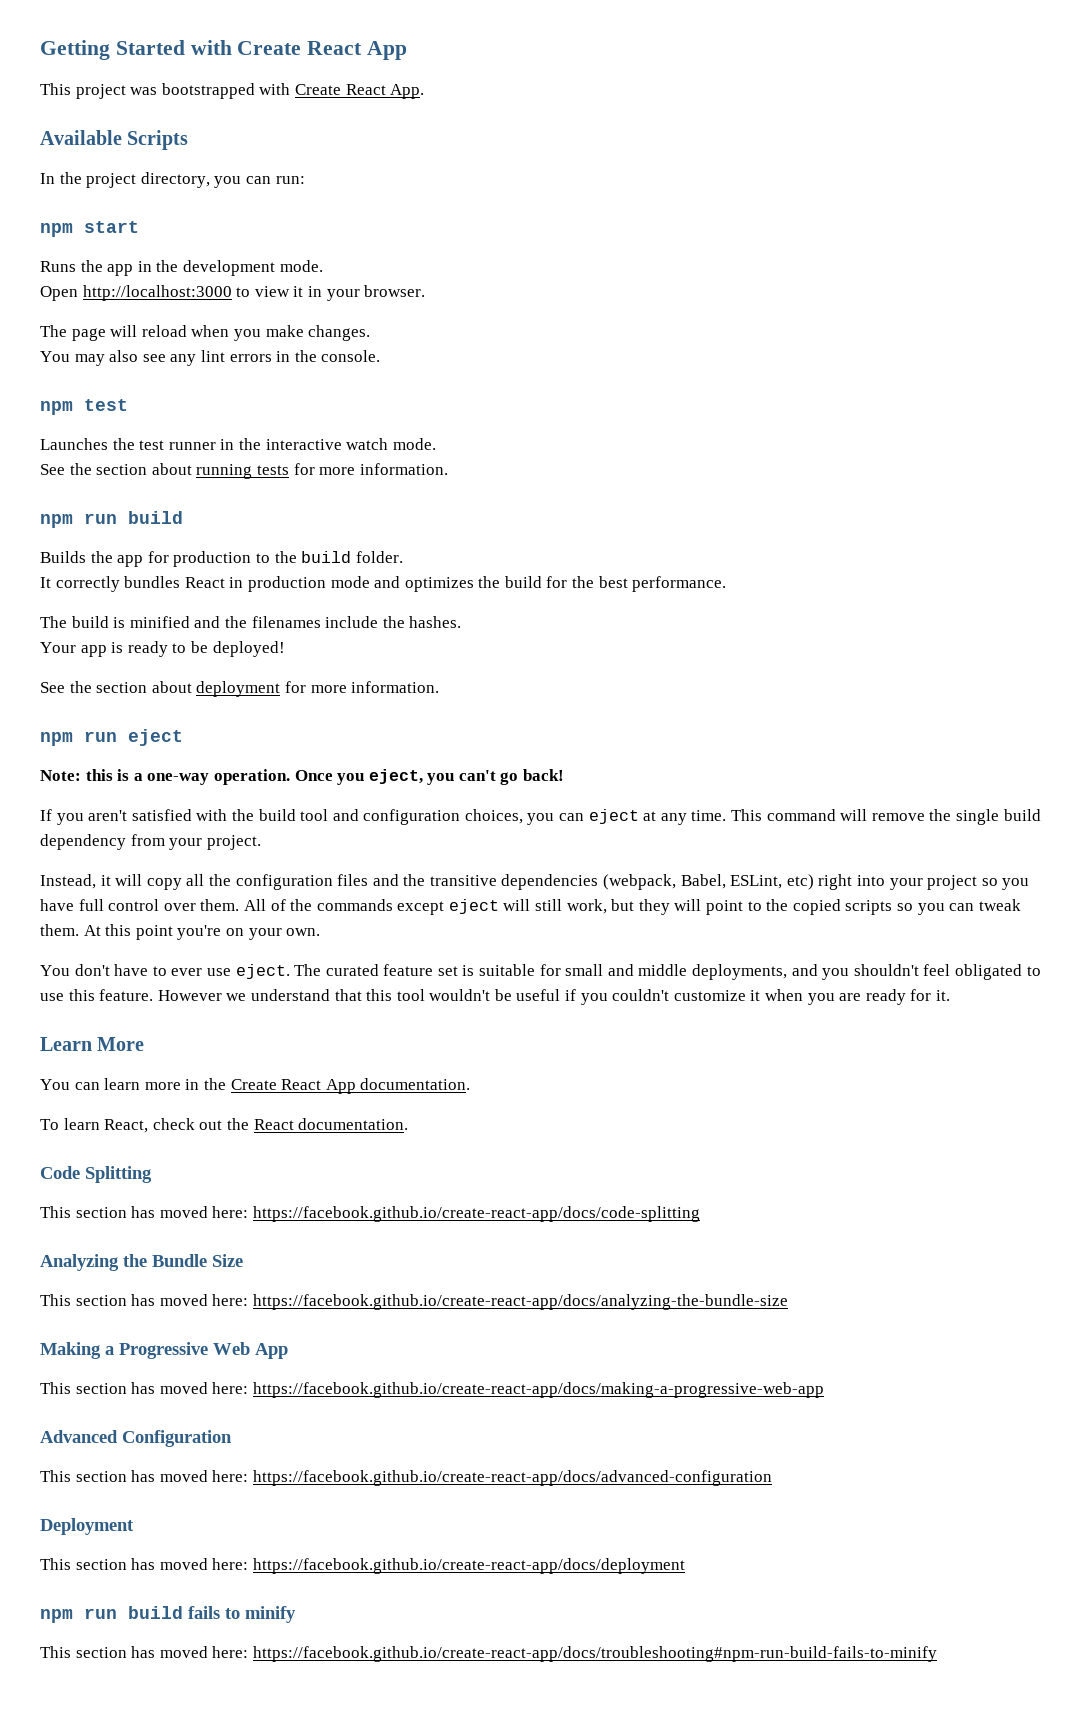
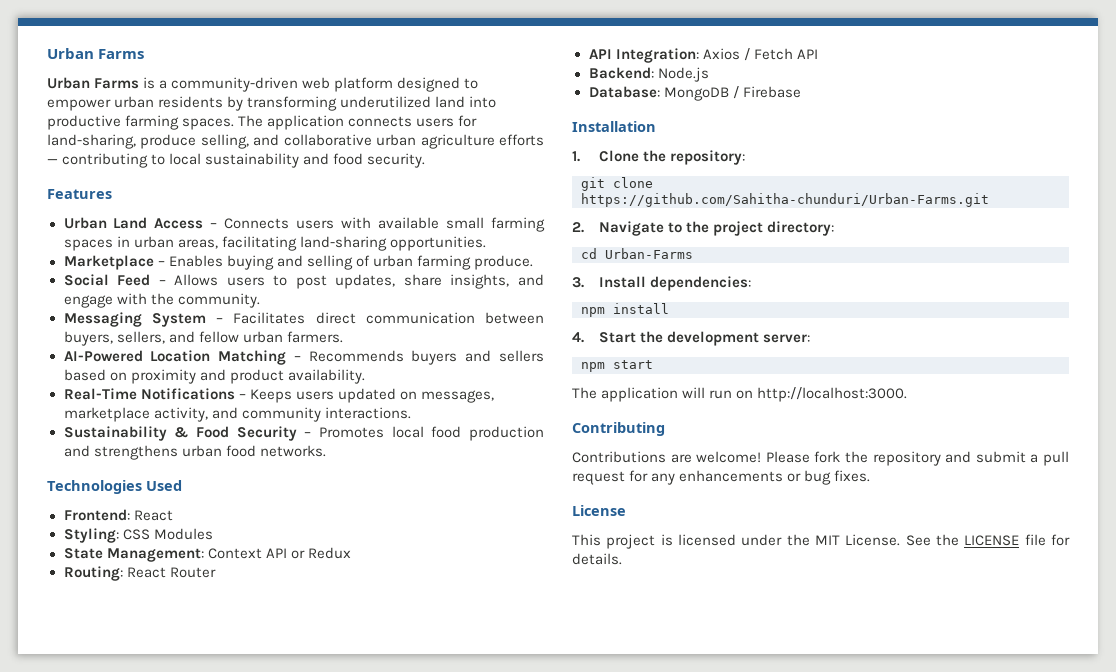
[40,40,408,60] [40,83,425,99] [40,130,189,150] [40,172,305,188] [40,221,139,237] [40,260,323,276] [40,285,426,301] [40,325,371,341] [40,350,381,366] [40,399,128,415] [40,438,436,450] [40,463,448,479] [40,511,183,528] [40,551,403,567] [40,576,727,592] [40,616,462,628] [40,641,285,657] [40,681,440,697] [40,729,183,746] [40,769,565,785] [40,809,1041,825] [40,834,261,850] [40,874,1030,890] [40,899,1021,915] [40,924,321,940] [40,964,1041,980] [40,989,950,1005] [40,1037,145,1051] [40,1078,471,1094] [40,1118,409,1133] [40,1166,152,1183] [40,1206,700,1222] [40,1254,243,1271] [40,1294,788,1310] [40,1342,288,1359] [40,1382,824,1398] [40,1430,232,1447] [40,1470,772,1486] [40,1518,134,1535] [40,1558,685,1574] [40,1606,296,1623] [40,1646,937,1662] Getting Started with Create React App // This project was bootstrapped with Create React App. // Available Scripts // In the project directory, you can run: // npm start // Runs the app in the development mode. // Open http://localhost:3000 to view it in your browser. // The page will reload when you make changes. // You may also see any lint errors in the console. // npm test // Launches the test runner in the interactive watch mode. // See the section about running tests for more information. // npm run build // Builds the app for production to the build folder. // It correctly bundles React in production mode and optimizes the build for the best performance. // The build is minified and the filenames include the hashes. // Your app is ready to be deployed! // See the section about deployment for more information. // npm run eject // Note: this is a one-way operation. Once you eject, you can't go back! // If you aren't satisfied with the build tool and configuration choices, you can eject at any time. This command will remove the single build dependency from your project. // Instead, it will copy all the configuration files and the transitive dependencies (webpack, Babel, ESLint, etc) right into your project so you have full control over them. All of the commands except eject will still work, but they will point to the copied scripts so you can tweak them. At this point you're on your own. // You don't have to ever use eject. The curated feature set is suitable for small and middle deployments, and you shouldn't feel obligated to use this feature. However we understand that this tool wouldn't be useful if you couldn't customize it when you are ready for it. // Learn More // You can learn more in the Create React App documentation. // To learn React, check out the React documentation. // Code Splitting // This section has moved here: https://facebook.github.io/create-react-app/docs/code-splitting // Analyzing the Bundle Size // This section has moved here: https://facebook.github.io/create-react-app/docs/analyzing-the-bundle-size // Making a Progressive Web App // This section has moved here: https://facebook.github.io/create-react-app/docs/making-a-progressive-web-app // Advanced Configuration // This section has moved here: https://facebook.github.io/create-react-app/docs/advanced-configuration // Deployment // This section has moved here: https://facebook.github.io/create-react-app/docs/deployment // npm run build fails to minify // This section has moved here: https://facebook.github.io/create-react-app/docs/troubleshooting#npm-run-build-fails-to-minify -> [47,48,145,59] [47,77,479,92] [47,96,497,111] [47,115,478,130] [47,134,545,149] [47,153,426,168] [47,189,112,199] [63,217,546,232] [63,236,486,251] [63,255,533,270] [63,274,544,289] [63,293,260,308] [63,312,544,327] [63,331,343,346] [63,350,544,365] [63,369,365,384] [63,388,494,403] [63,407,411,422] [63,426,544,441] [63,445,326,460] [47,480,182,494] [63,509,173,521] [63,528,213,543] [63,547,351,562] [63,566,216,581] [588,48,818,63] [588,67,709,82] [588,86,801,101] [572,121,656,132] [572,150,746,165] [581,177,653,191] [581,193,989,207] [572,221,835,236] [581,248,693,259] [572,276,752,291] [581,303,669,317] [572,331,811,346] [581,360,653,372] [572,387,908,402] [572,422,665,436] [572,451,1069,466] [572,470,871,485] [572,505,626,516] [572,534,1070,549] [572,553,622,565] Urban Farms // Urban Farms is a community-driven web platform designed to empower urban residents by transforming underutilized land into productive farming spaces. The application connects users for land-sharing, produce selling, and collaborative urban agriculture efforts — contributing to local sustainability and food security. // Features // Urban Land Access – Connects users with available small farming spaces in urban areas, facilitating land-sharing opportunities. // Marketplace – Enables buying and selling of urban farming produce. // Social Feed – Allows users to post updates, share insights, and engage with the community. // Messaging System – Facilitates direct communication between buyers, sellers, and fellow urban farmers. // AI-Powered Location Matching – Recommends buyers and sellers based on proximity and product availability. // Real-Time Notifications – Keeps users updated on messages, marketplace activity, and community interactions. // Sustainability & Food Security – Promotes local food production and strengthens urban food networks. // Technologies Used // Frontend: React // Styling: CSS Modules // State Management: Context API or Redux // Routing: React Router // API Integration: Axios / Fetch API // Backend: Node.js // Database: MongoDB / Firebase // Installation // 1. Clone the repository: // git clone https://github.com/Sahitha-chunduri/Urban-Farms.git // 2. Navigate to the project directory: // cd Urban-Farms // 3. Install dependencies: // npm install // 4. Start the development server: // npm start // The application will run on http://localhost:3000. // Contributing // Contributions are welcome! Please fork the repository and submit a pull request for any enhancements or bug fixes. // License // This project is licensed under the MIT License. See the LICENSE file for details.

